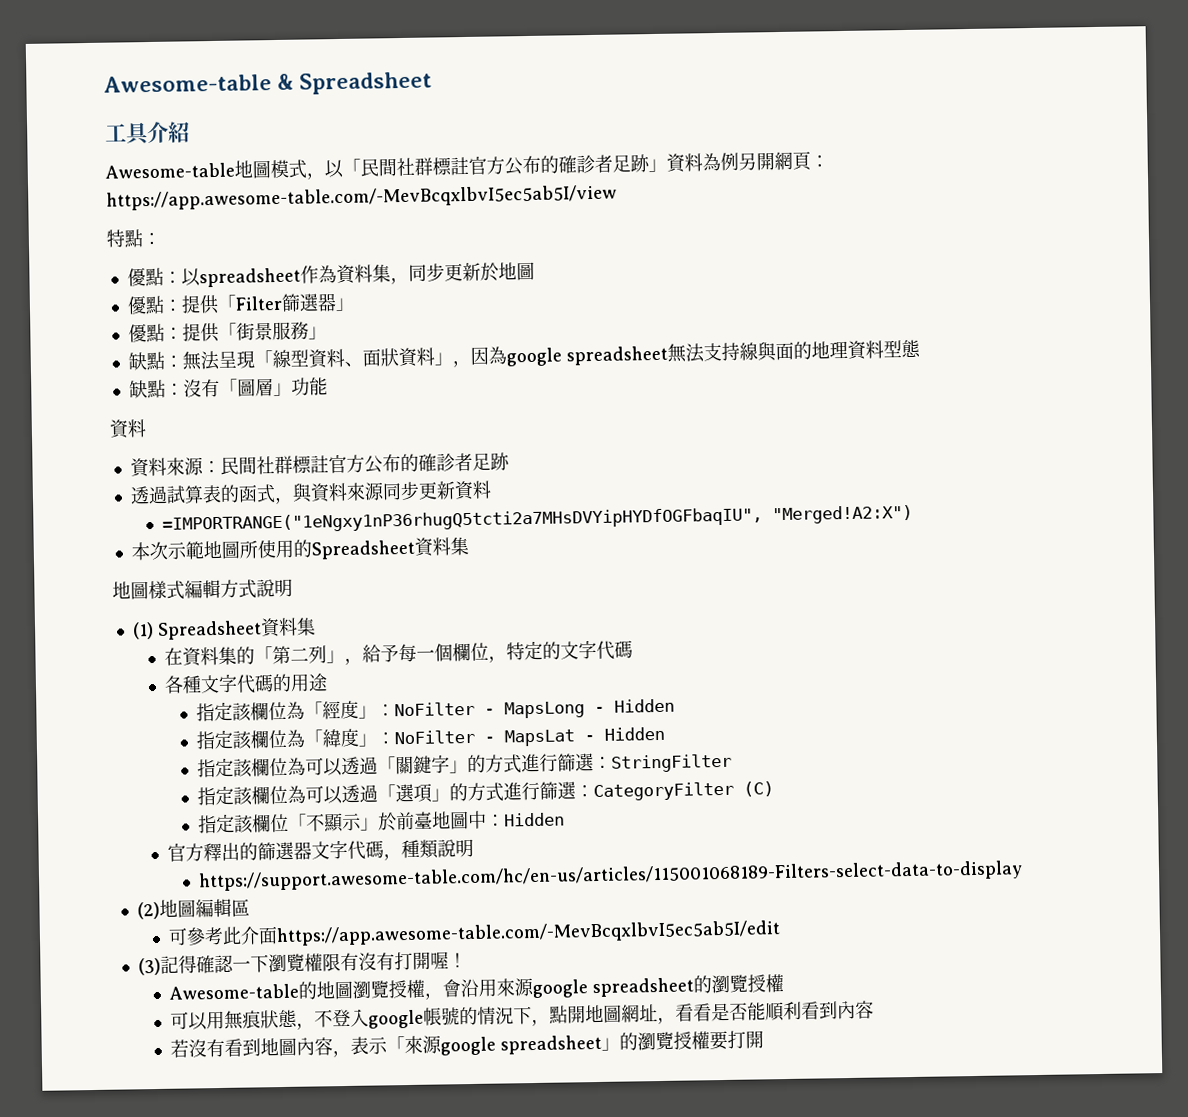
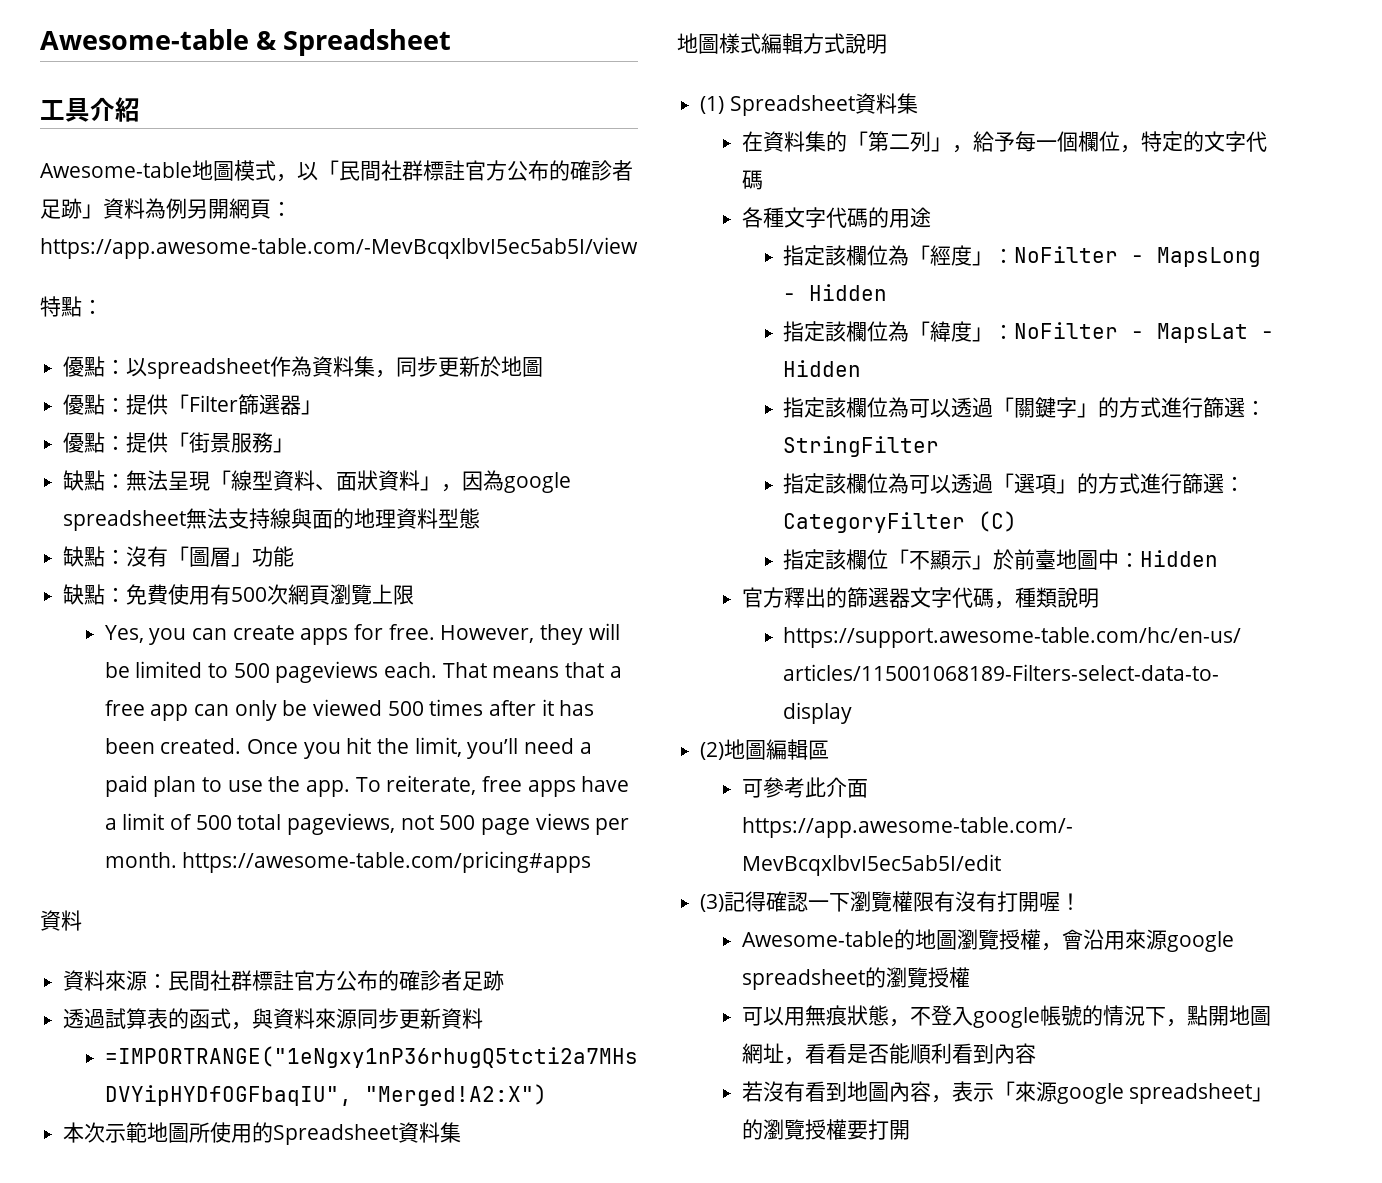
(328, 386) none -> [63,584,415,605] [104,623,620,645] [104,661,622,683] [104,699,595,721] [104,737,592,759] [104,775,630,797] [104,813,630,835] [104,851,592,873] // 缺點：免費使用有500次網頁瀏覽上限 // Yes, you can create apps for free. However, they will be limited to 500 pageviews each. That means that a free app can only be viewed 500 times after it has been created. Once you hit the limit, you’ll need a paid plan to use the app. To reiterate, free apps have a limit of 500 total pageviews, not 500 page views per month. https://awesome-table.com/pricing#apps

